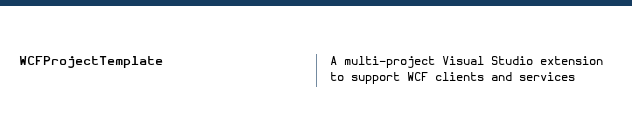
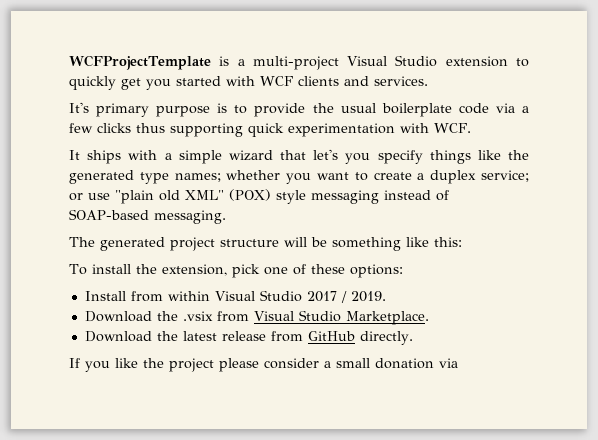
[330,56,337,65] // A -> [219,56,245,66] is a
[351,72,575,84] support WCF clients and services -> [69,76,428,90] [69,102,529,117] [69,123,471,137] [69,149,529,164] [69,170,529,184] [69,189,449,204] [69,209,226,224] [69,237,462,251] [69,264,403,278] [84,290,386,303] [84,310,429,325] [84,331,413,345] [69,358,458,372] quickly get you started with WCF clients and services. // It's primary purpose is to provide the usual boilerplate code via a few clicks thus supporting quick experimentation with WCF. // It ships with a simple wizard that let's you specify things like the generated type names; whether you want to create a duplex service; or use "plain old XML" (POX) style messaging instead of SOAP-based messaging. // The generated project structure will be something like this: // To install the extension, pick one of these options: // Install from within Visual Studio 2017 / 2019. // Download the .vsix from Visual Studio Marketplace. // Download the latest release from GitHub directly. // If you like the project please consider a small donation via

